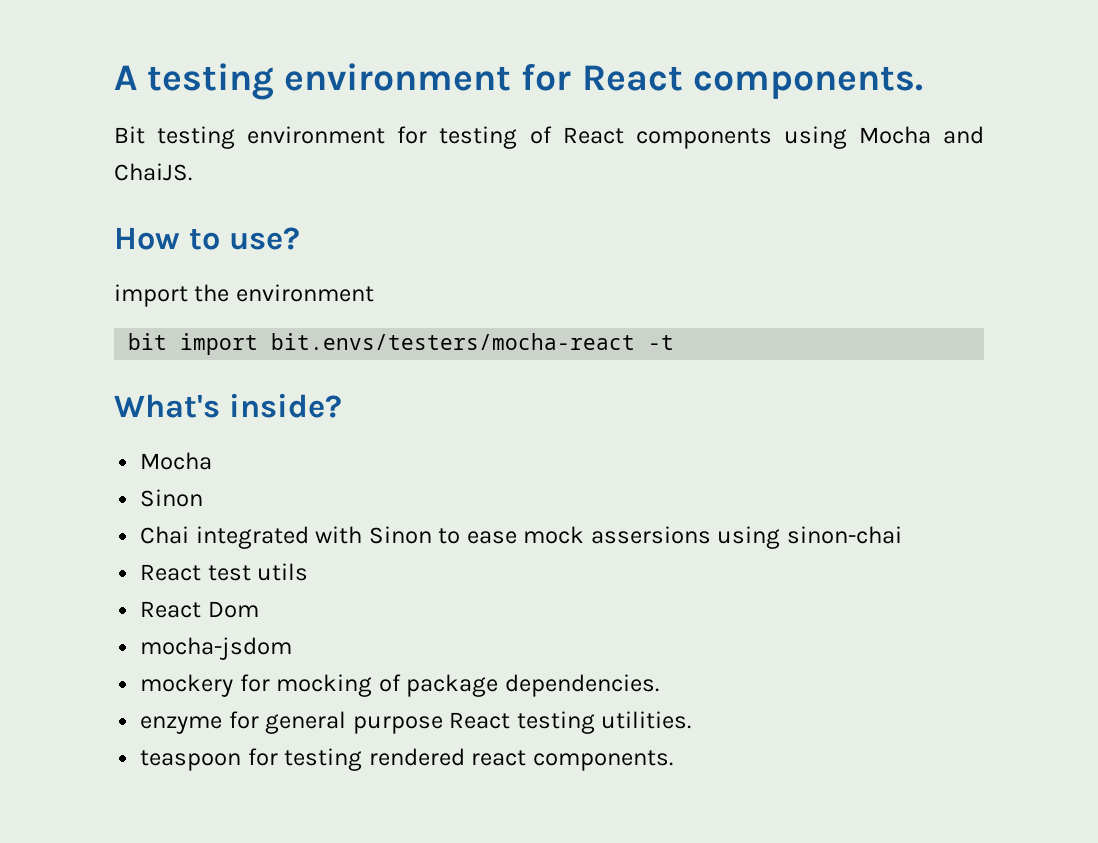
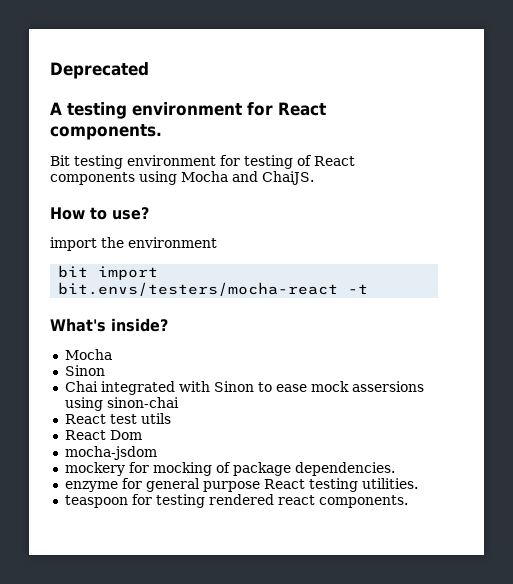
(114, 77) none -> [50,62,149,79] Deprecated //

